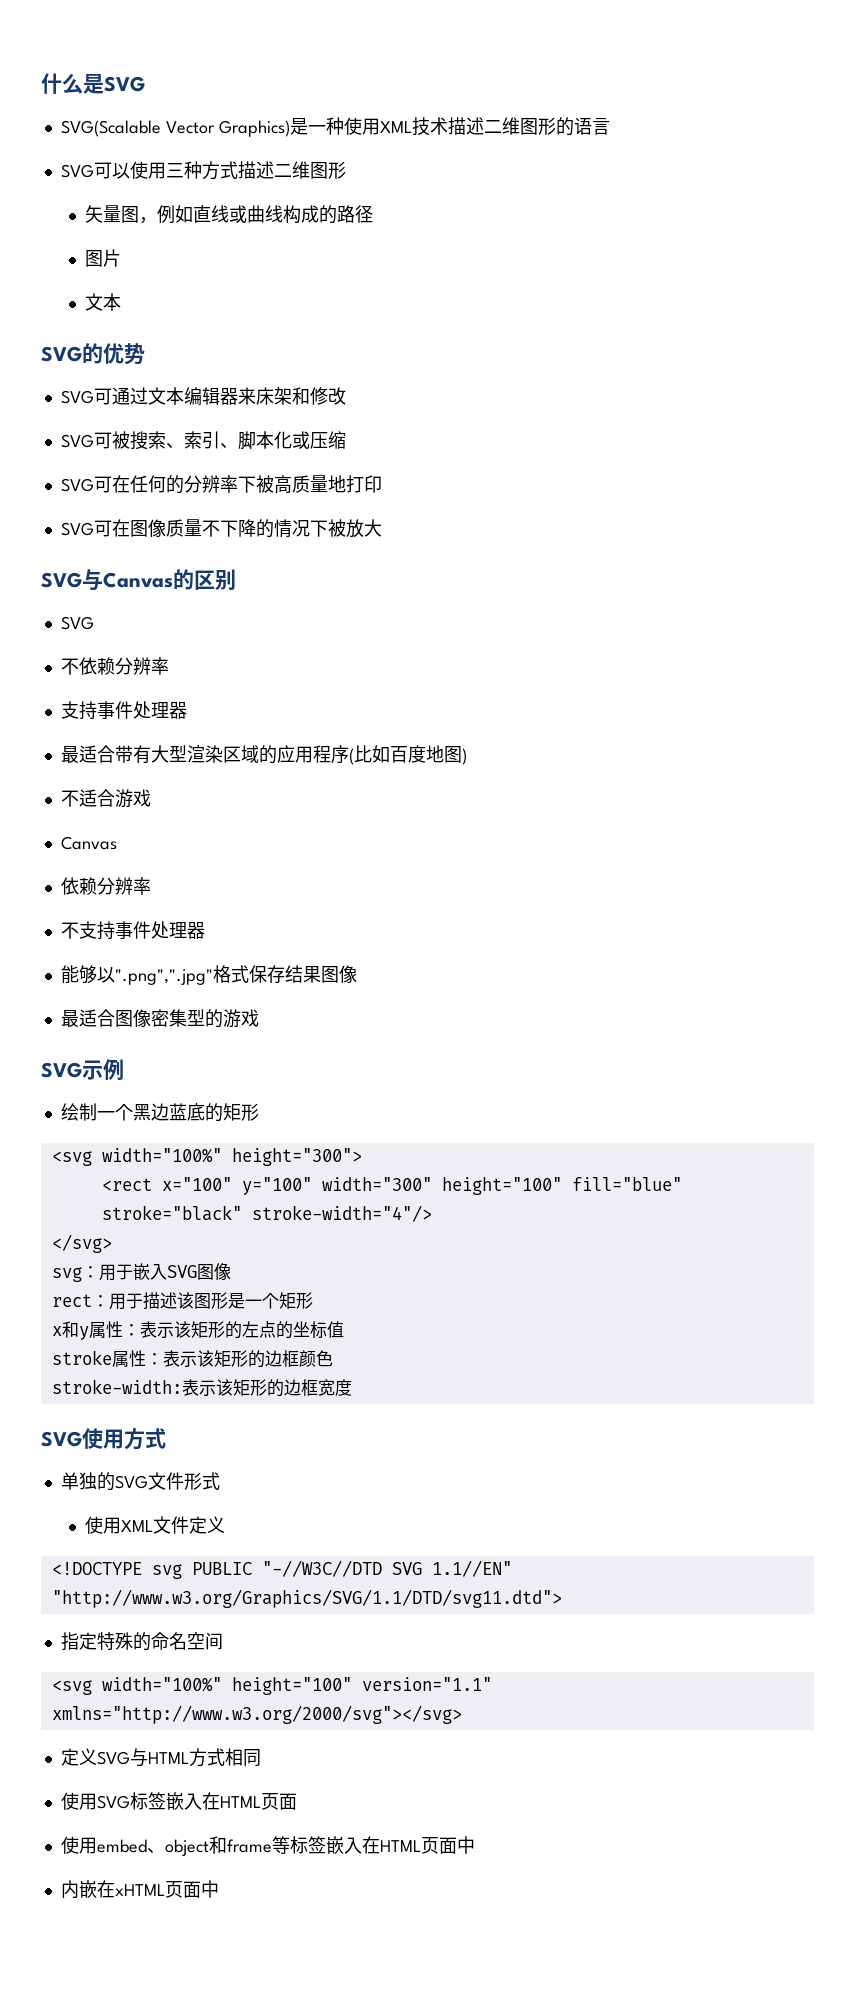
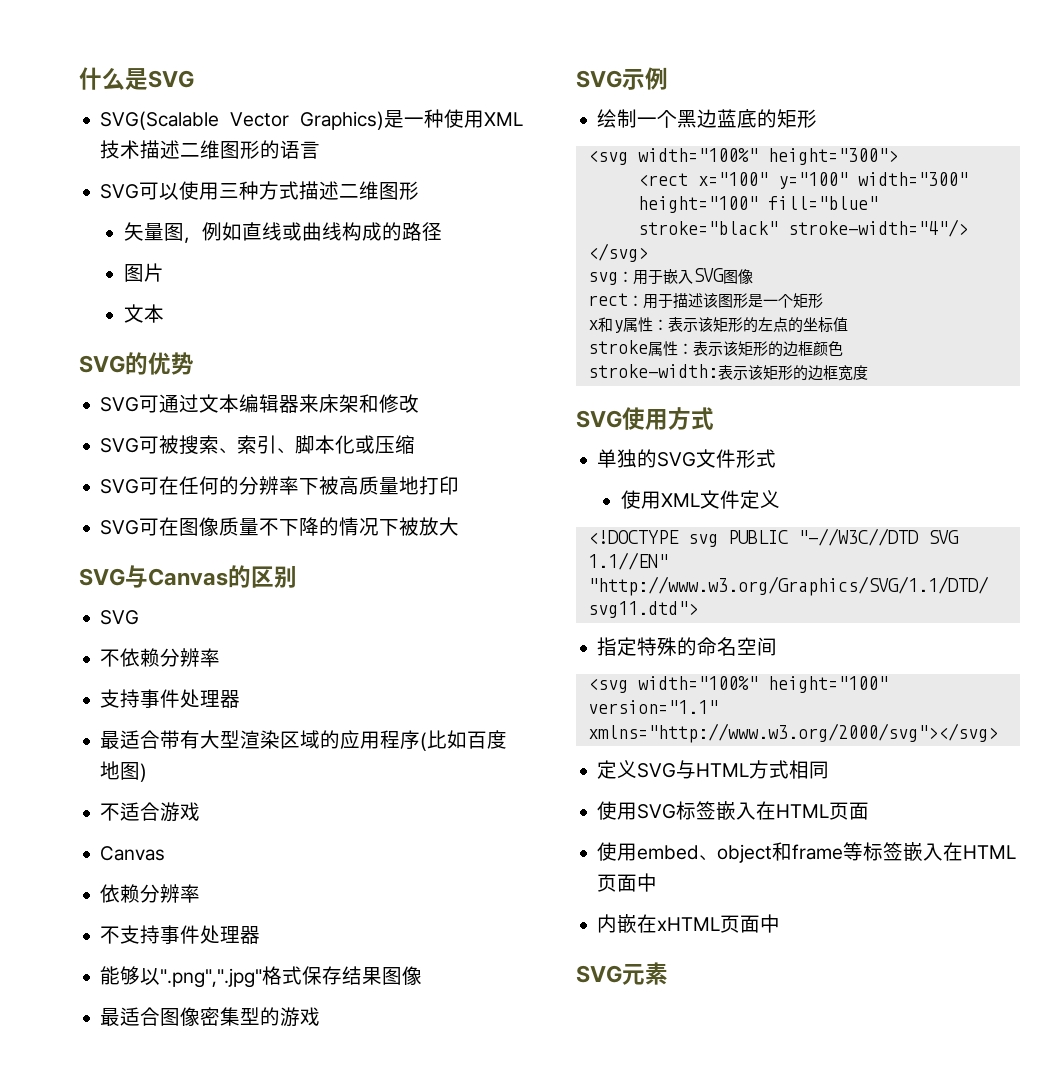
(219, 1889) none -> [576,962,668,985] // SVG元素

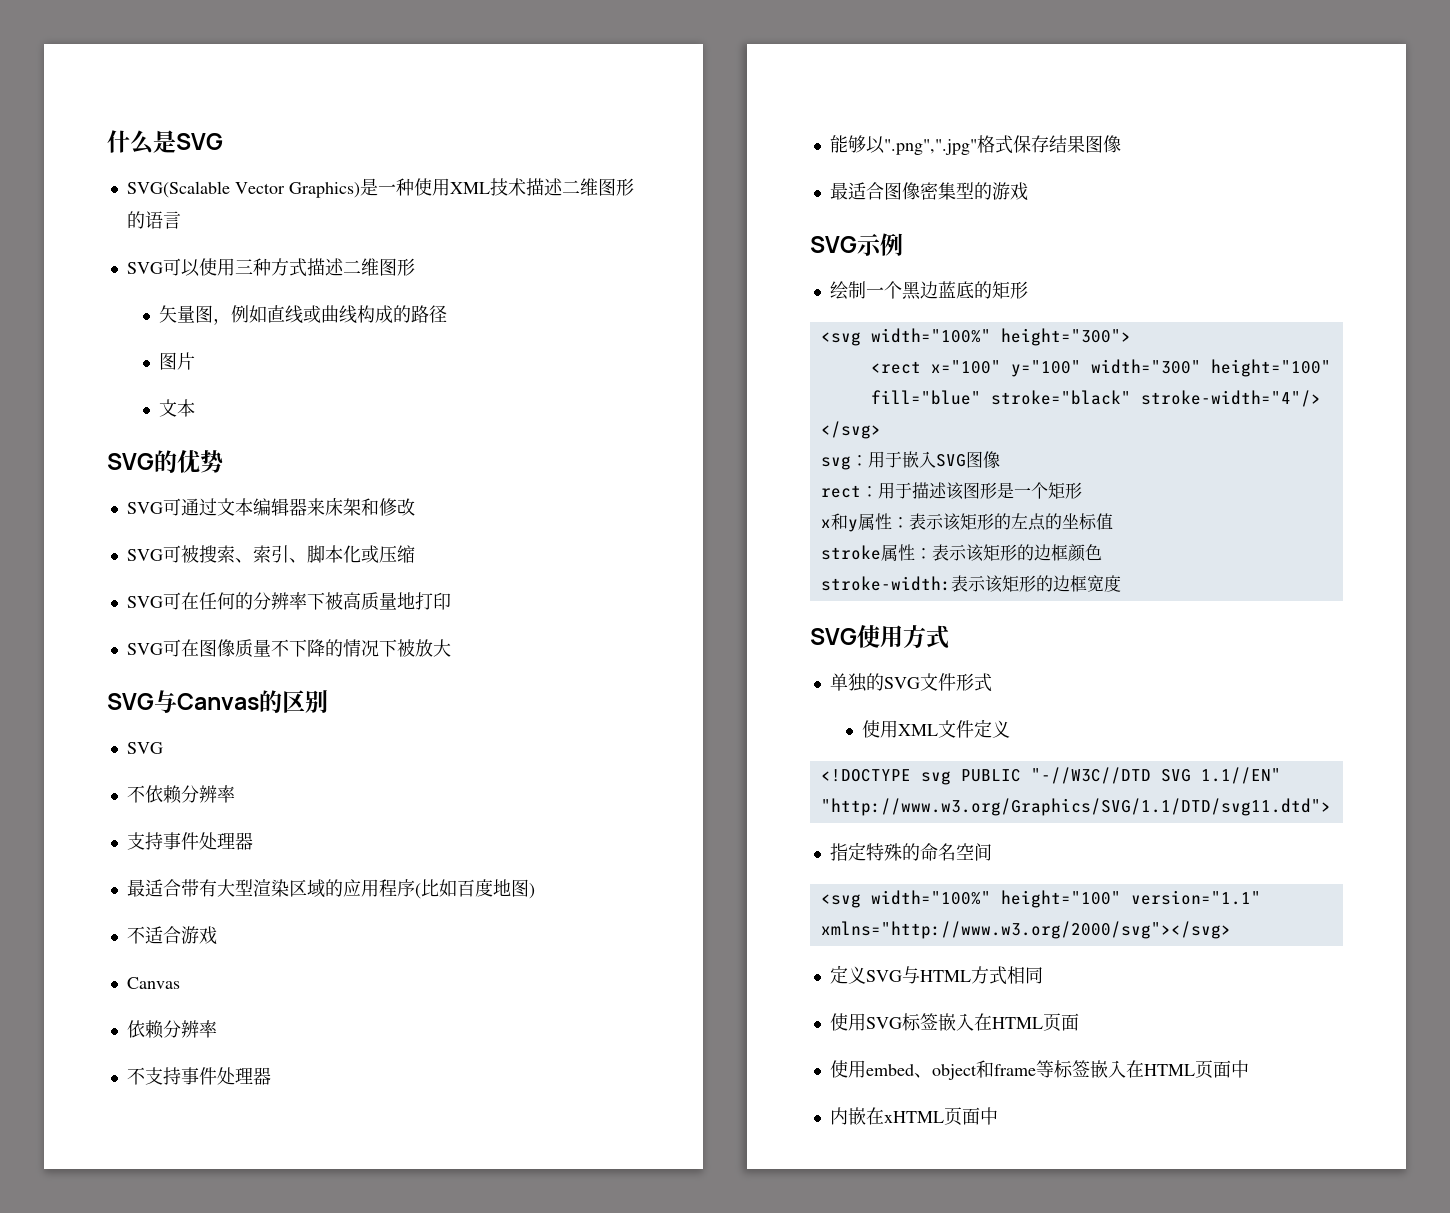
[576,962,668,985] // SVG元素 -> (998, 1116) none

